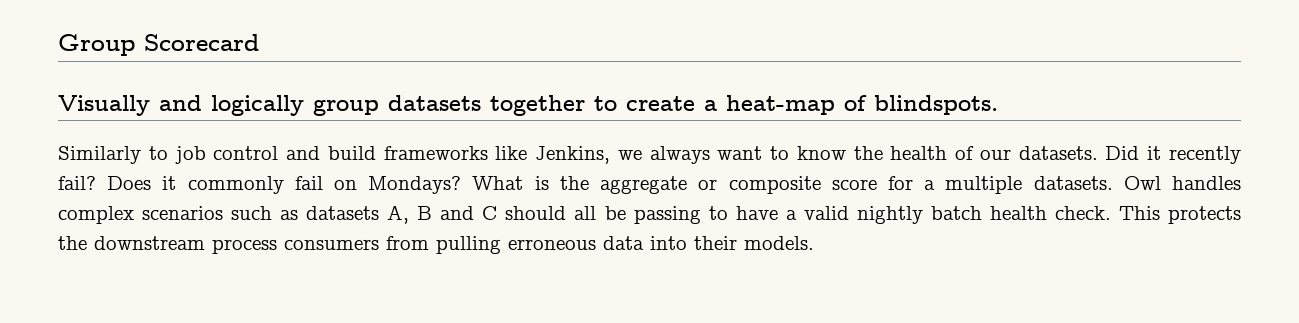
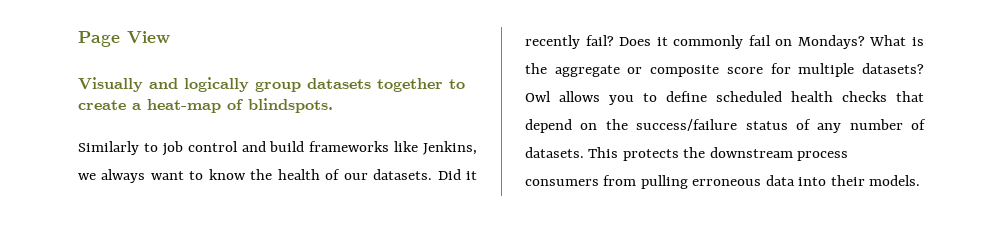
[58,34,259,56] Group Scorecard -> [78,31,170,47] Page View
[924,176,1241,194] [58,205,1111,224] a multiple datasets. Owl handles complex scenarios such as datasets A, B and C should all be passing to have a valid nightly batch health check. -> [798,63,924,77] [525,91,924,105] [525,119,926,133] [525,147,584,158] multiple datasets? Owl allows you to define scheduled health checks that depend on the success/failure status of any number of datasets.

